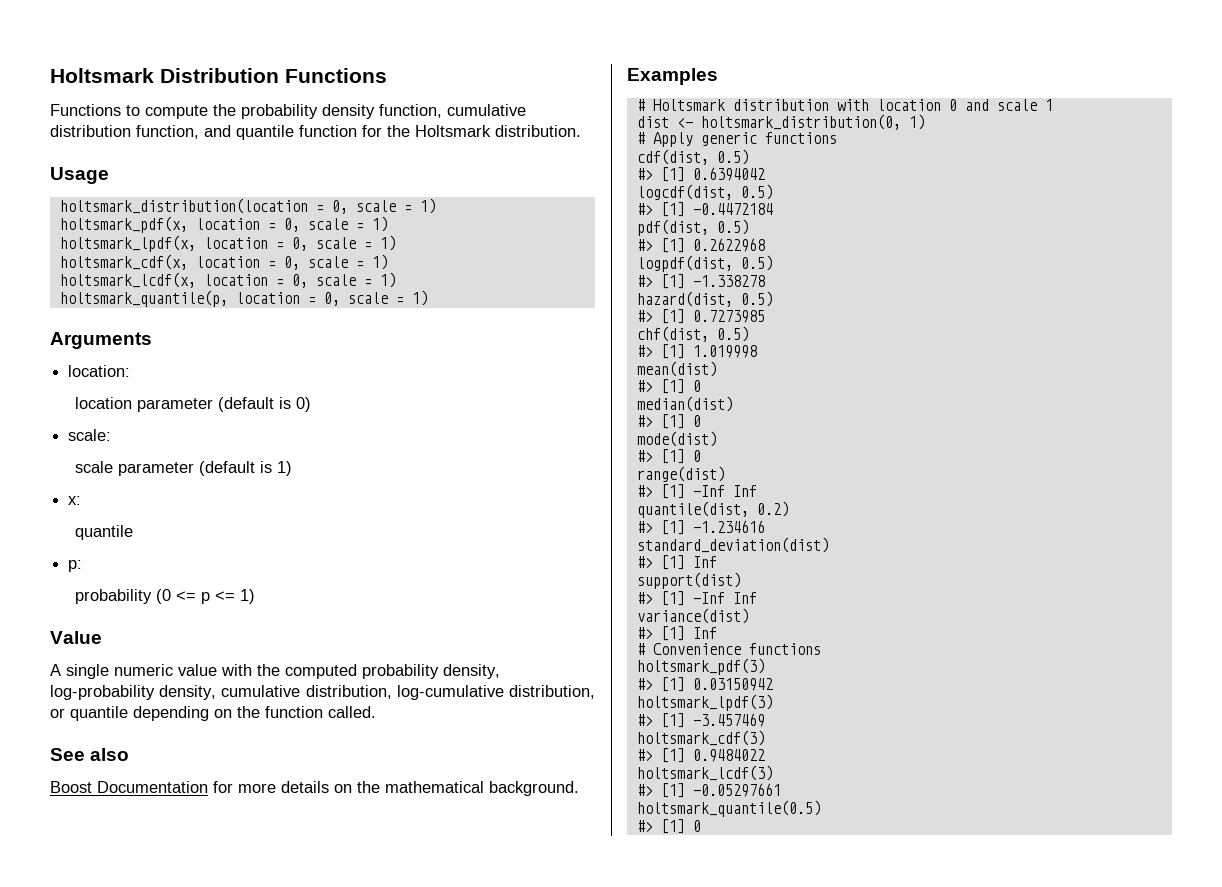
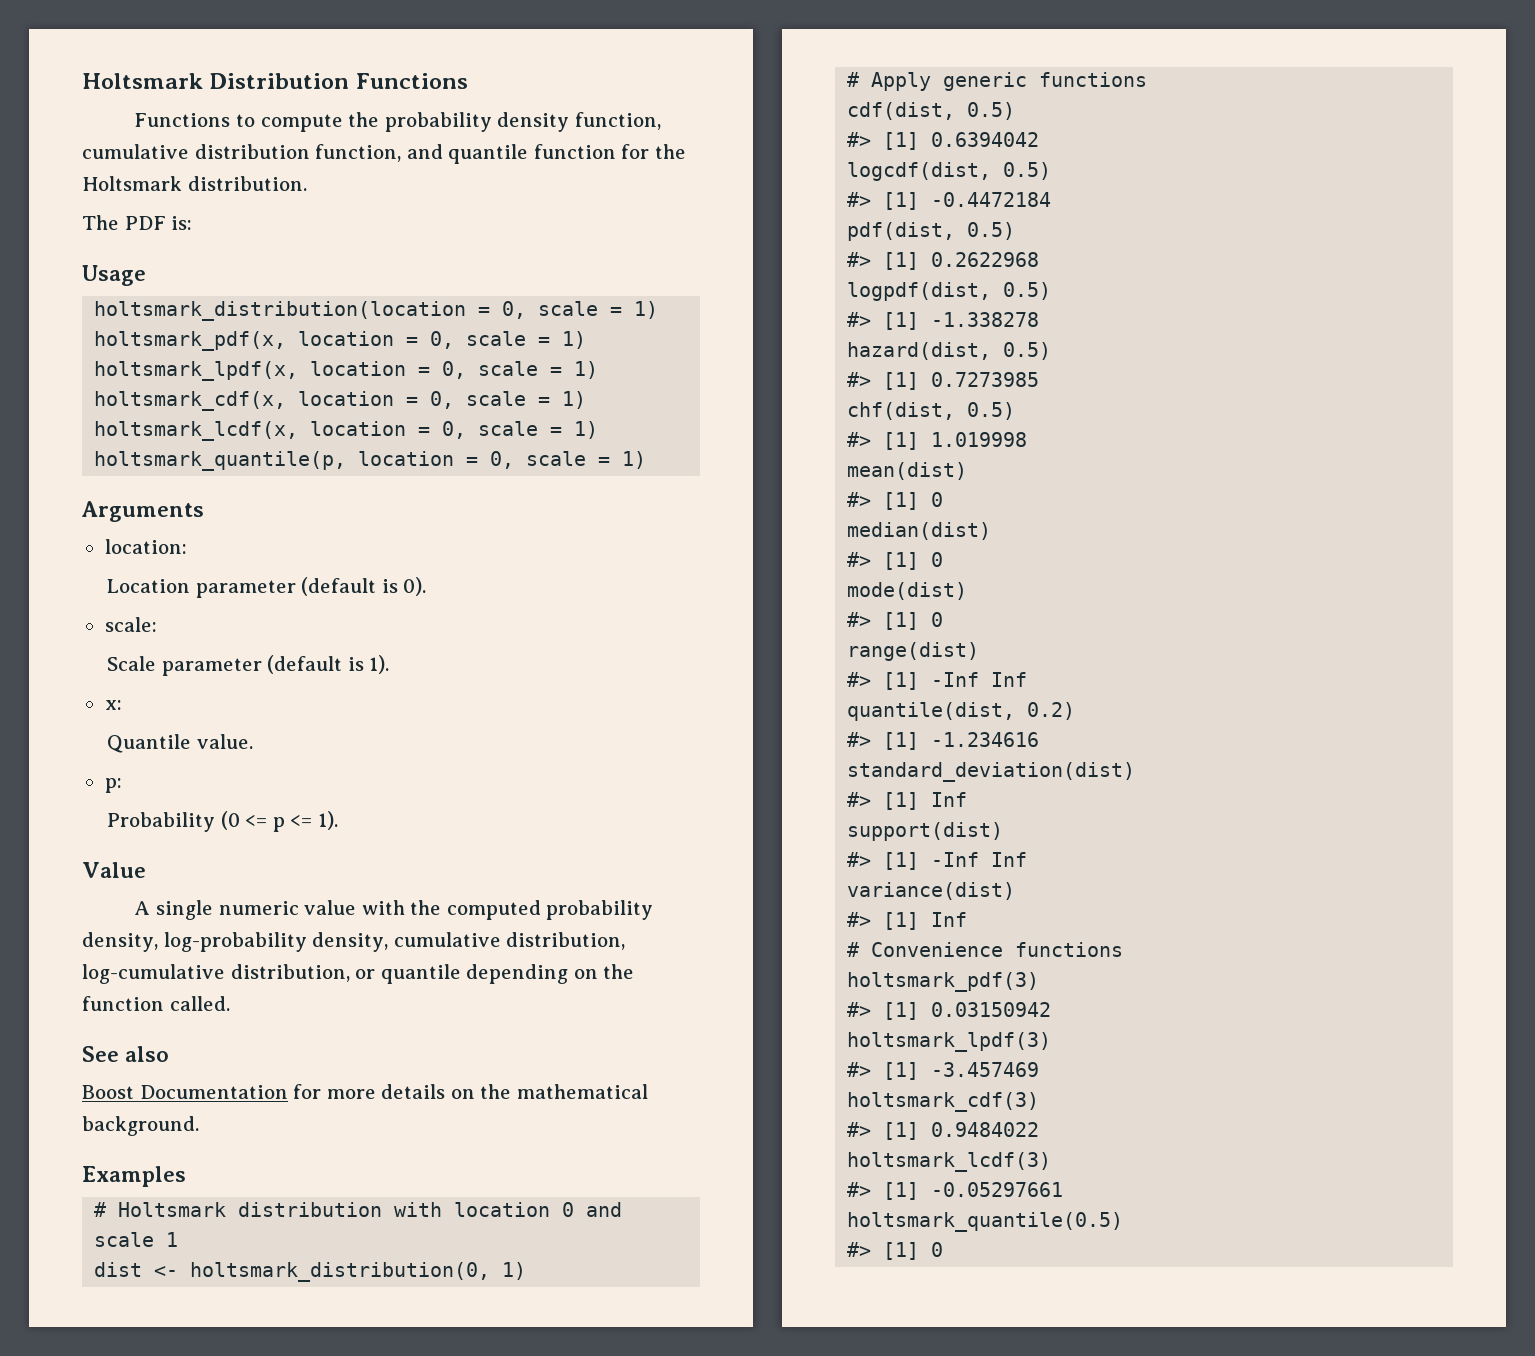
(581, 131) none -> [82,215,193,230] // The PDF is:
[75,397,312,412] location parameter (default is 0) -> [107,577,427,598] Location parameter (default is 0).
[75,461,293,476] scale parameter (default is 1) -> [107,655,390,676] Scale parameter (default is 1).
[75,525,134,540] quantile -> [107,734,253,753] Quantile value.
[75,589,153,604] probability -> [107,812,216,832] Probability
[240,589,256,604] 1) -> [317,811,338,830] 1).

